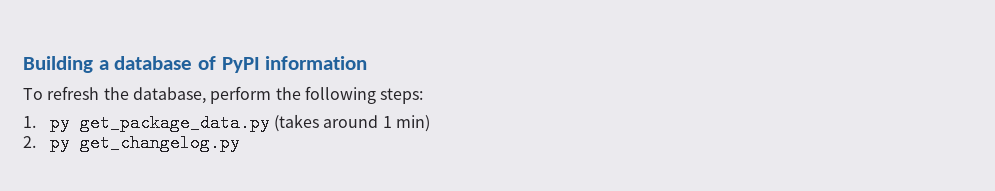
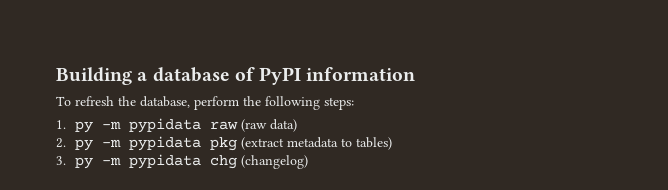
[79,114,431,132] [23,134,240,152] get_package_data.py (takes around 1 min) // 2. py get_changelog.py -> [101,118,297,133] [56,136,392,151] [56,154,308,169] -m pypidata raw (raw data) // 2. py -m pypidata pkg (extract metadata to tables) // 3. py -m pypidata chg (changelog)

